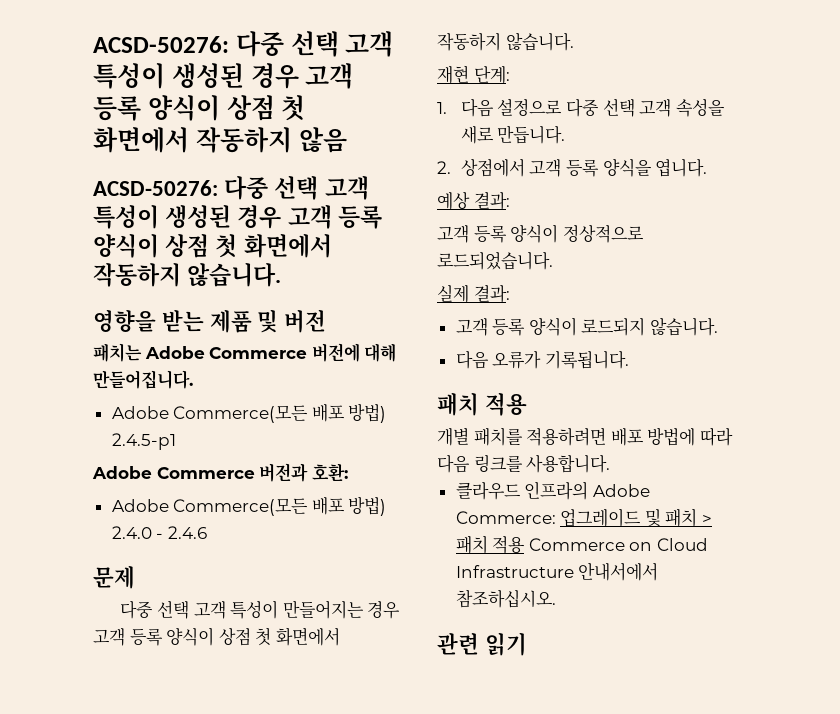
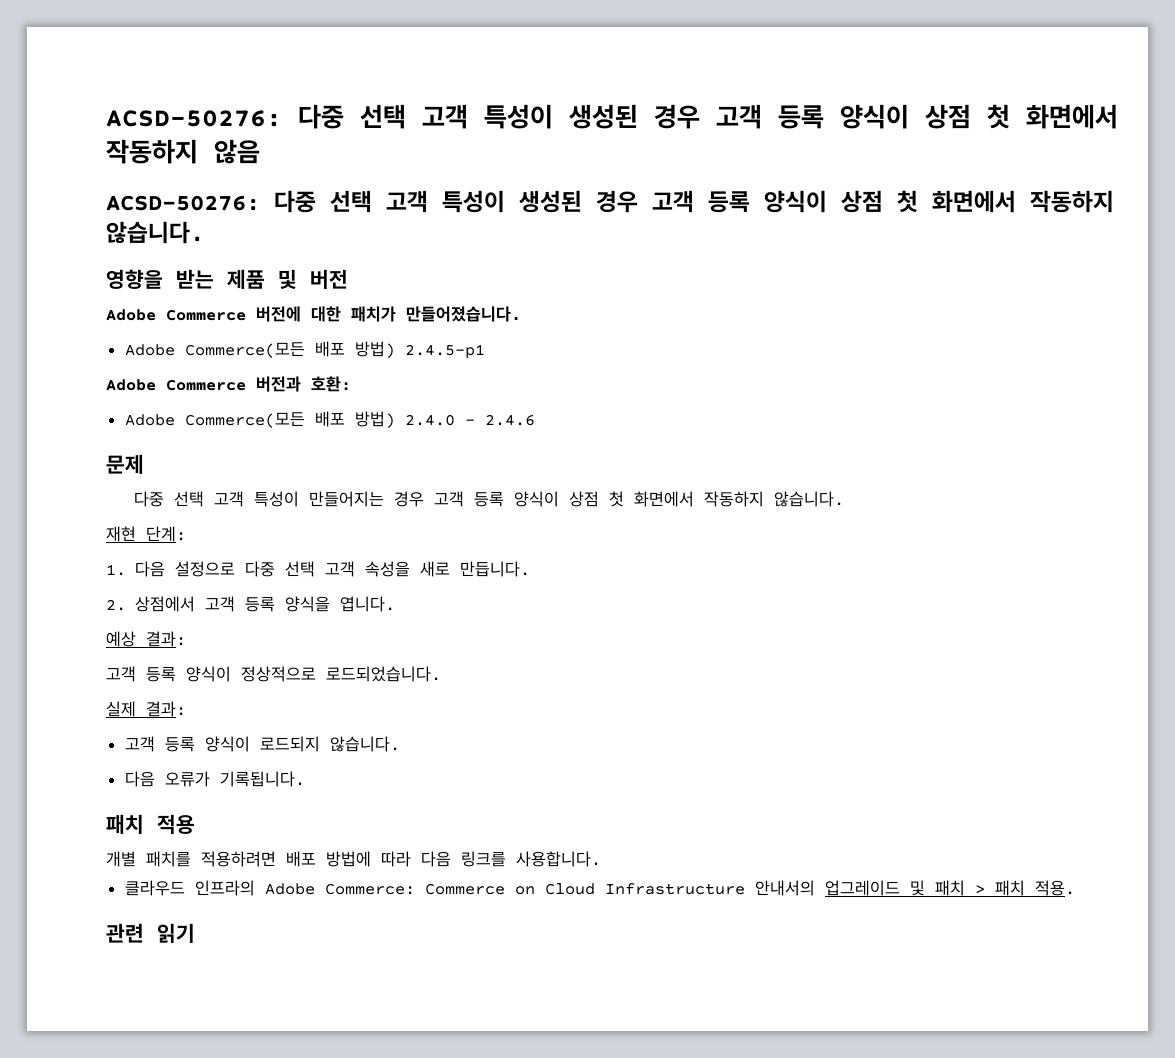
[93,343,142,362] 패치는 -> (348, 279) none
[364,343,397,362] [93,370,193,389] 대해 만들어집니다. -> [311,306,521,322] 대한 패치가 만들어졌습니다.
(556, 517) none -> [424,880,815,896] Commerce on Cloud Infrastructure 안내서의
[492,536,709,554] [455,562,659,581] [455,589,556,608] 적용 Commerce on Cloud Infrastructure 안내서에서 참조하십시오. -> [1034,880,1075,896] 적용.

